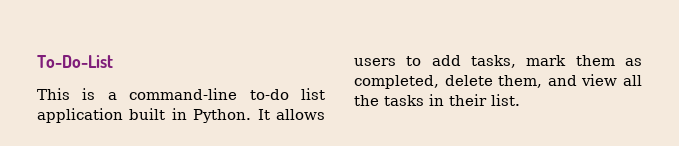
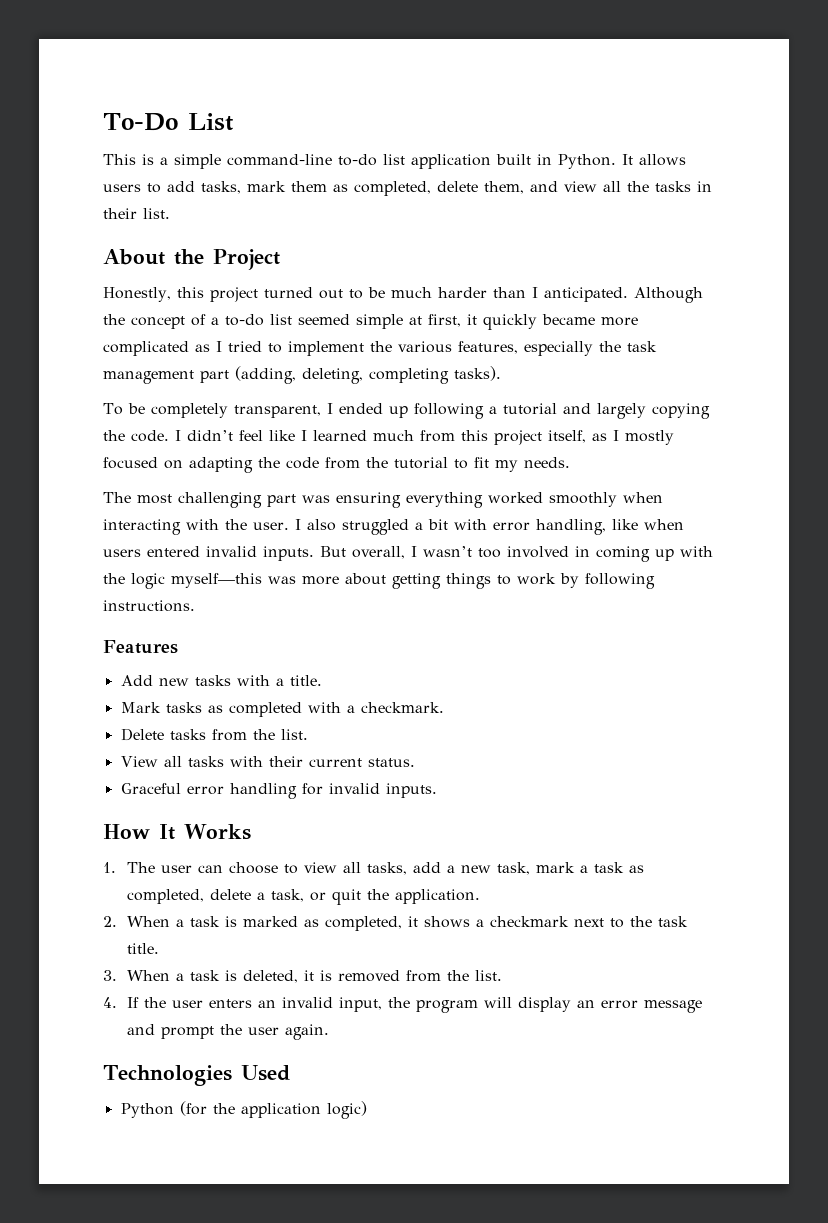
[37,55,113,68] To-Do-List -> [103,113,234,131] To-Do List
(117, 96) none -> [174,154,221,169] simple
(520, 100) none -> [103,249,280,270] [103,287,703,303] [103,314,638,330] [103,341,657,356] [103,366,501,384] [103,403,710,419] [103,430,674,445] [103,457,570,473] [103,492,663,508] [103,519,684,535] [103,546,713,562] [103,573,655,589] [103,600,195,612] [103,640,178,654] [120,675,322,686] [120,702,444,717] [120,728,308,741] [120,756,415,767] [120,783,437,799] [103,824,251,840] [103,862,645,875] [127,889,481,905] [103,916,689,931] [127,943,160,954] [103,970,503,983] [103,997,703,1013] [127,1024,330,1040] [103,1065,290,1086] [120,1101,367,1119] // About the Project // Honestly, this project turned out to be much harder than I anticipated. Although the concept of a to-do list seemed simple at first, it quickly became more complicated as I tried to implement the various features, especially the task management part (adding, deleting, completing tasks). // To be completely transparent, I ended up following a tutorial and largely copying the code. I didn’t feel like I learned much from this project itself, as I mostly focused on adapting the code from the tutorial to fit my needs. // The most challenging part was ensuring everything worked smoothly when interacting with the user. I also struggled a bit with error handling, like when users entered invalid inputs. But overall, I wasn’t too involved in coming up with the logic myself—this was more about getting things to work by following instructions. // Features // Add new tasks with a title. // Mark tasks as completed with a checkmark. // Delete tasks from the list. // View all tasks with their current status. // Graceful error handling for invalid inputs. // How It Works // 1. The user can choose to view all tasks, add a new task, mark a task as completed, delete a task, or quit the application. // 2. When a task is marked as completed, it shows a checkmark next to the task title. // 3. When a task is deleted, it is removed from the list. // 4. If the user enters an invalid input, the program will display an error message and prompt the user again. // Technologies Used // Python (for the application logic)

